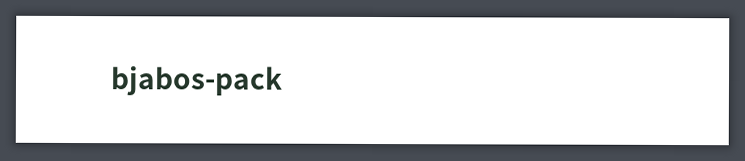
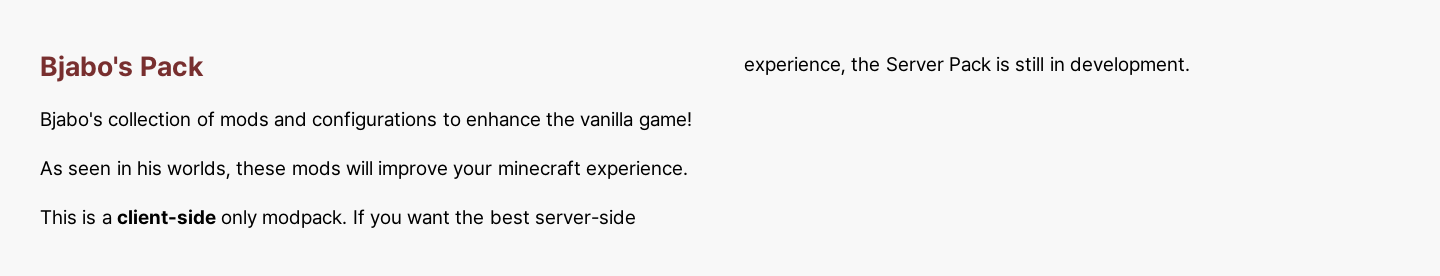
[110,66,283,96] bjabos-pack -> [40,55,205,82] [40,111,692,131] [40,160,688,179] [40,209,636,228] [744,56,1190,75] Bjabo's Pack // Bjabo's collection of mods and configurations to enhance the vanilla game! // As seen in his worlds, these mods will improve your minecraft experience. // This is a client-side only modpack. If you want the best server-side experience, the Server Pack is still in development.

